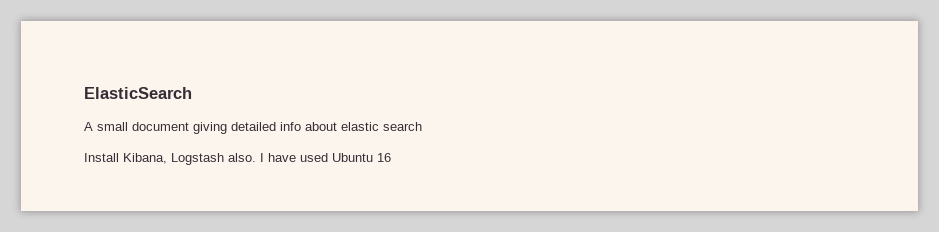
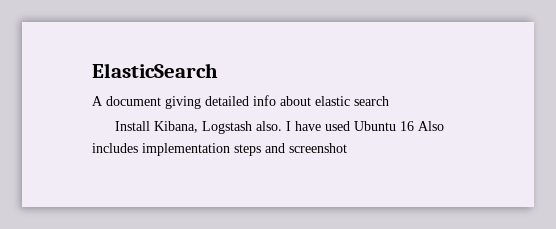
[97,122,128,131] small -> (103, 101) none
(391, 157) none -> [417,121,444,131] [92,143,347,156] Also includes implementation steps and screenshot

